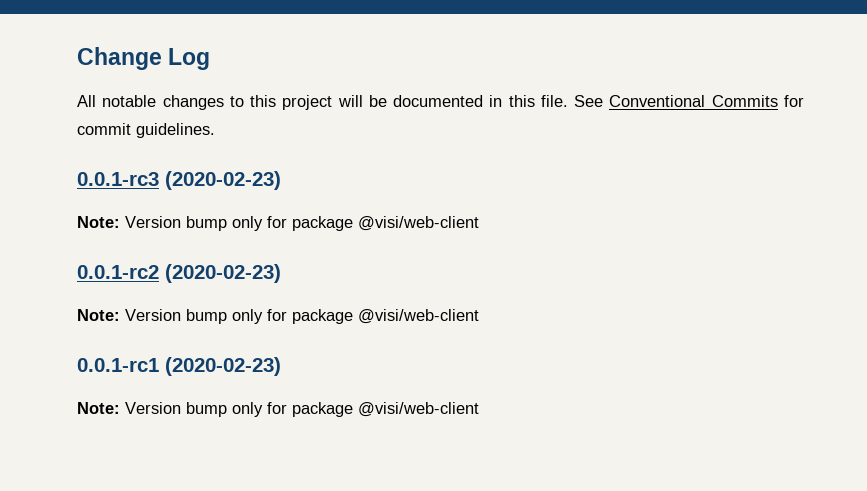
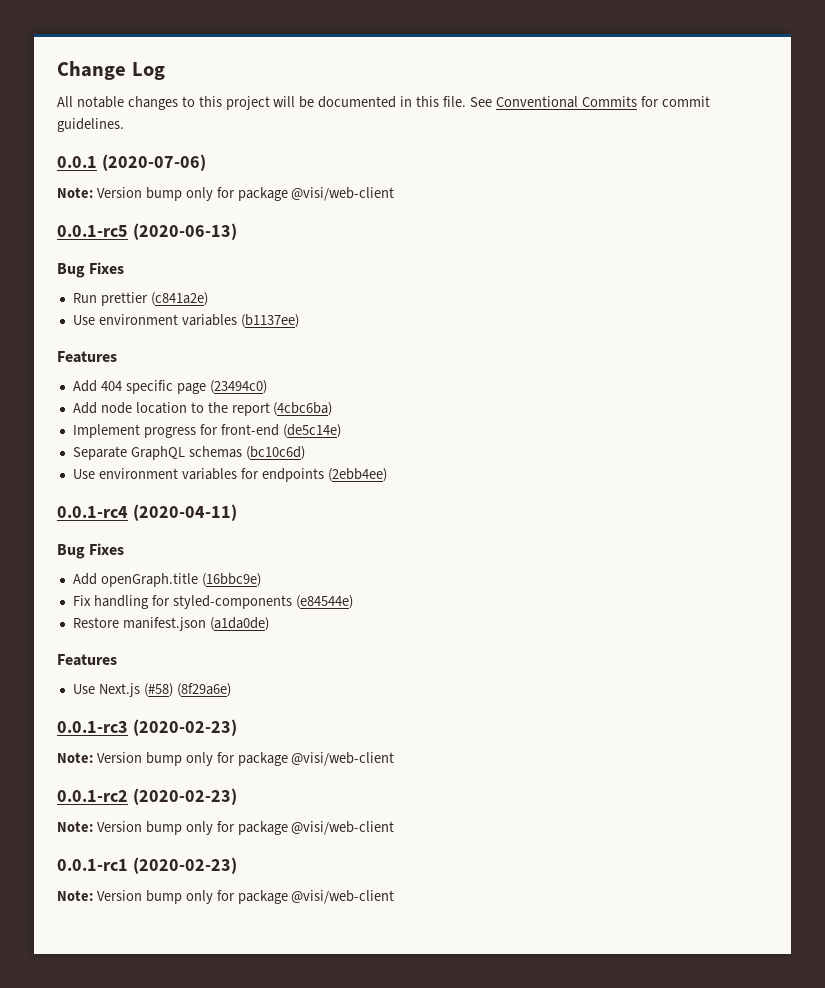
(215, 130) none -> [57,154,206,171] [57,187,395,201] [57,223,237,240] [57,262,125,278] [72,292,208,306] [72,314,299,328] [57,351,117,363] [72,380,267,394] [72,402,333,416] [72,424,341,438] [72,446,305,460] [72,468,387,482] [57,504,237,521] [57,543,125,559] [72,573,261,587] [72,595,353,609] [72,617,269,631] [57,654,117,666] [72,683,231,697] // 0.0.1 (2020-07-06) // Note: Version bump only for package @visi/web-client // 0.0.1-rc5 (2020-06-13) // Bug Fixes // Run prettier (c841a2e) // Use environment variables (b1137ee) // Features // Add 404 specific page (23494c0) // Add node location to the report (4cbc6ba) // Implement progress for front-end (de5c14e) // Separate GraphQL schemas (bc10c6d) // Use environment variables for endpoints (2ebb4ee) // 0.0.1-rc4 (2020-04-11) // Bug Fixes // Add openGraph.title (16bbc9e) // Fix handling for styled-components (e84544e) // Restore manifest.json (a1da0de) // Features // Use Next.js (#58) (8f29a6e)

